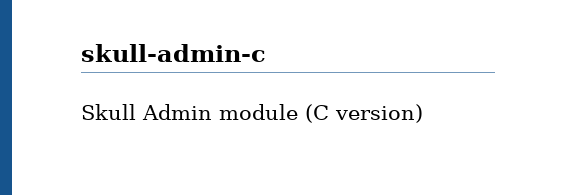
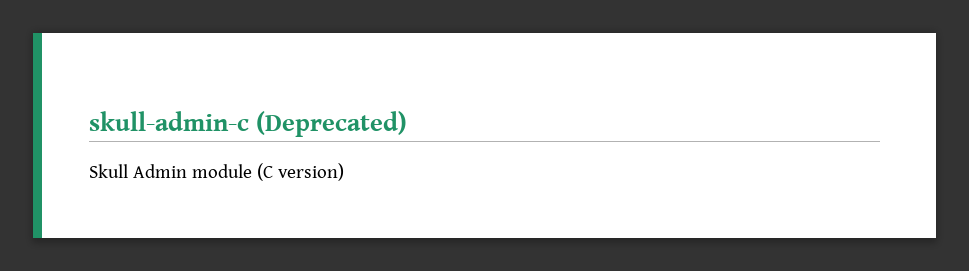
(266, 53) none -> [256,111,408,137] (Deprecated)

